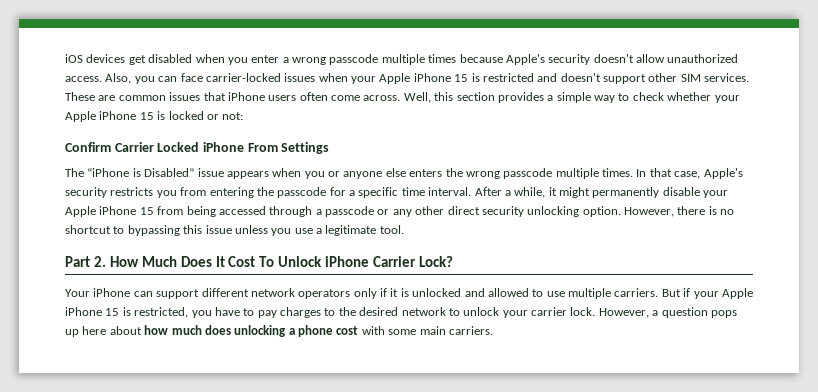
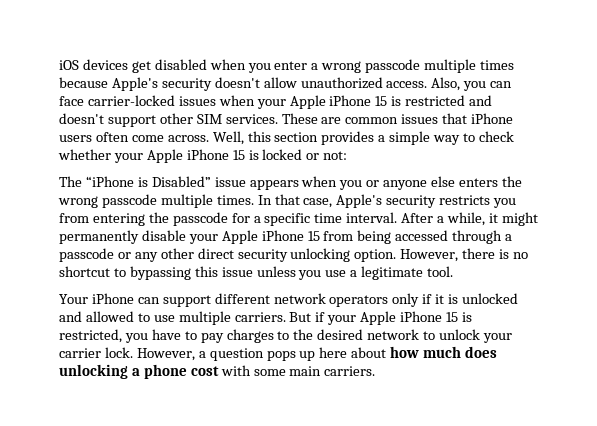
[65,142,330,154] // Confirm Carrier Locked iPhone From Settings -> (348, 155) none
[65,256,454,267] // Part 2. How Much Does It Cost To Unlock iPhone Carrier Lock? -> (454, 271) none

